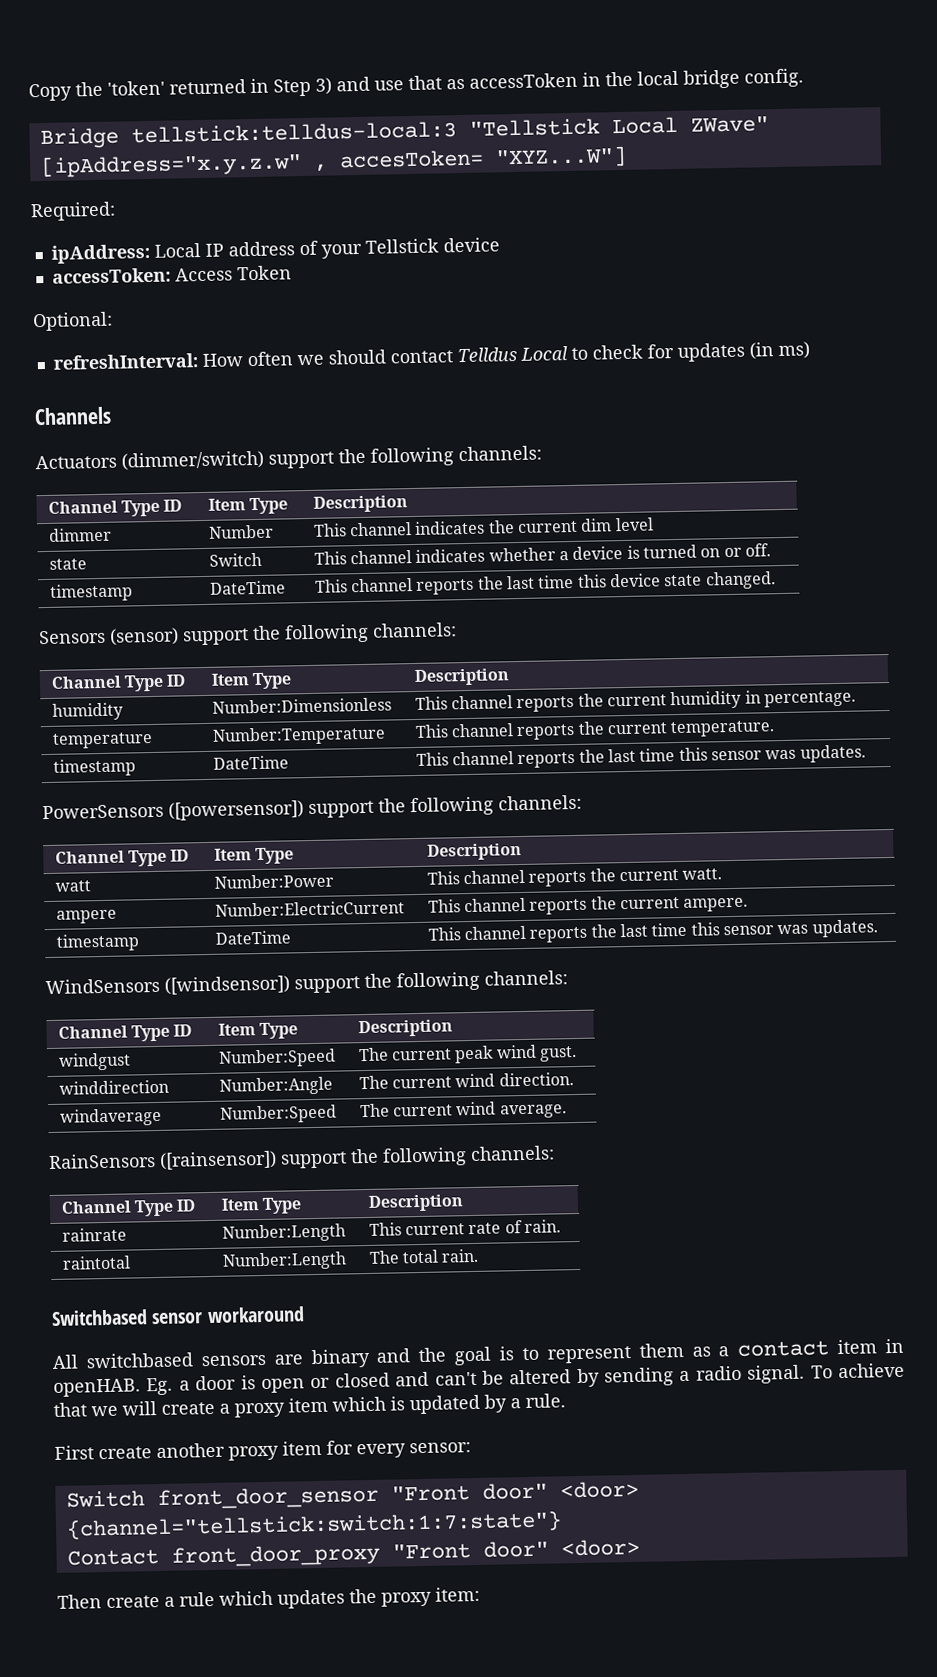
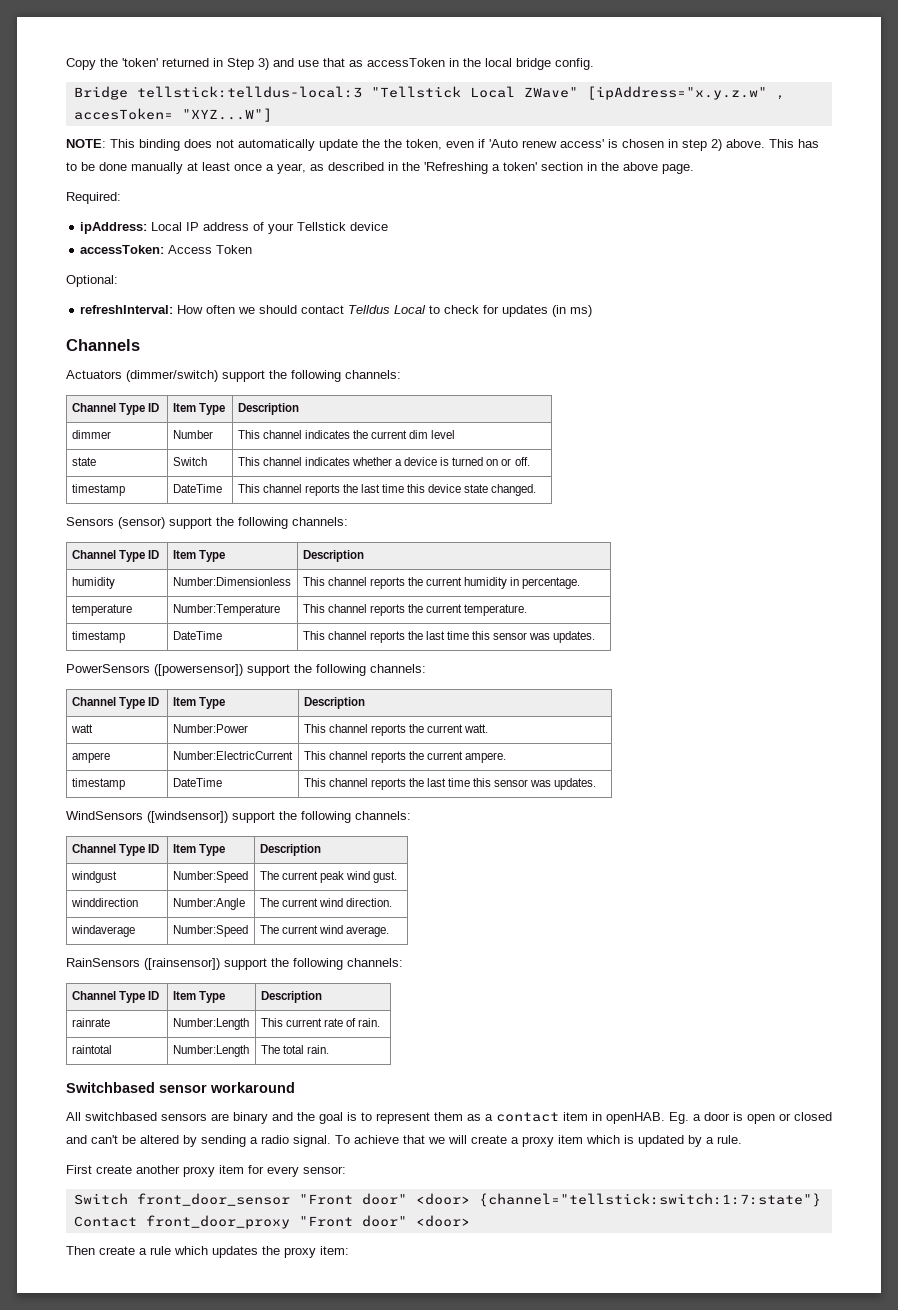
(627, 157) none -> [66,139,819,151] [66,162,694,174] // NOTE: This binding does not automatically update the the token, even if 'Auto renew access' is chosen in step 2) above. This has to be done manually at least once a year, as described in the 'Refreshing a token' section in the above page.

